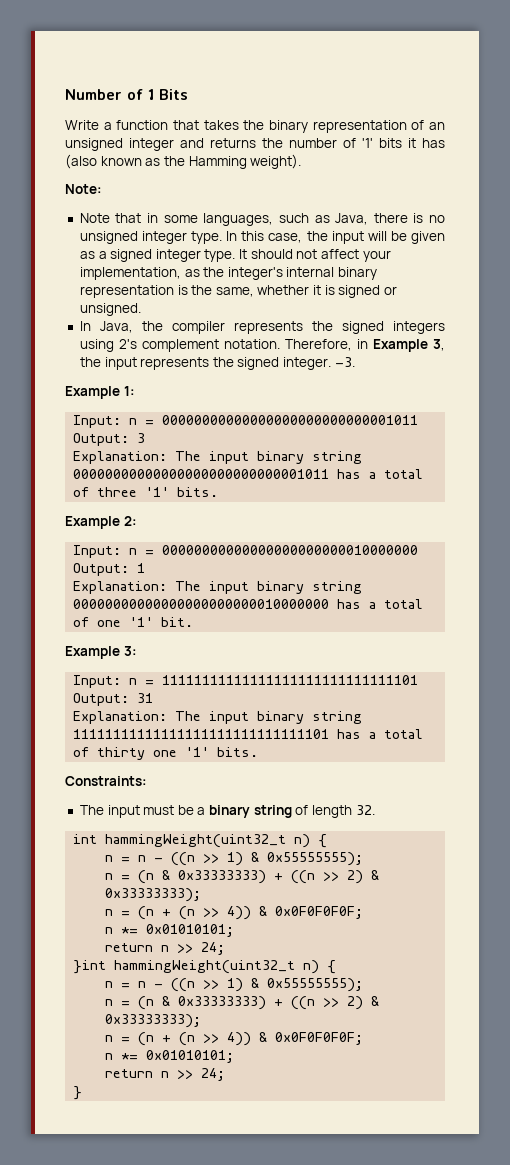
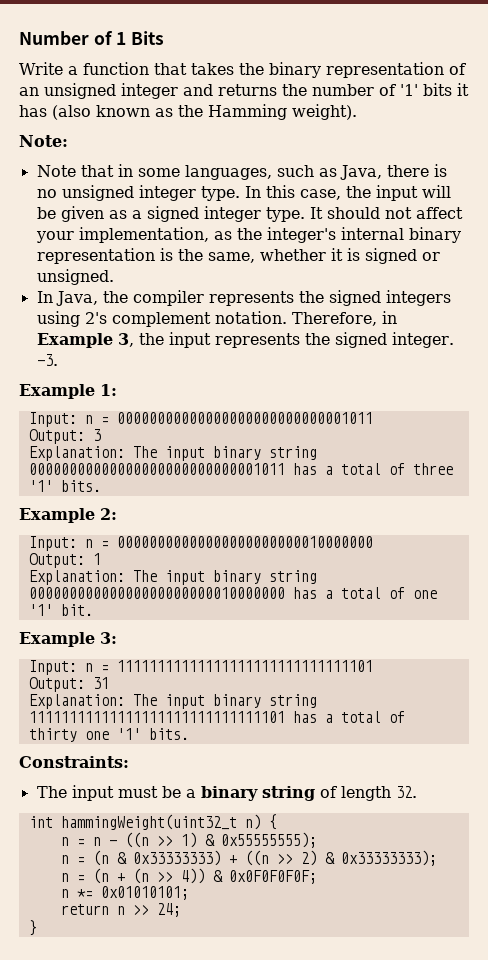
[73,960,337,974] [105,978,364,992] [105,996,380,1010] [105,1014,202,1028] [105,1032,364,1046] [105,1050,235,1063] [105,1068,226,1081] // }int hammingWeight(uint32_t n) { // n = n - ((n >> 1) & 0x55555555); // n = (n & 0x33333333) + ((n >> 2) & 0x33333333); // n = (n + (n >> 4)) & 0x0F0F0F0F; // n *= 0x01010101; // return n >> 24; -> (181, 910) none

